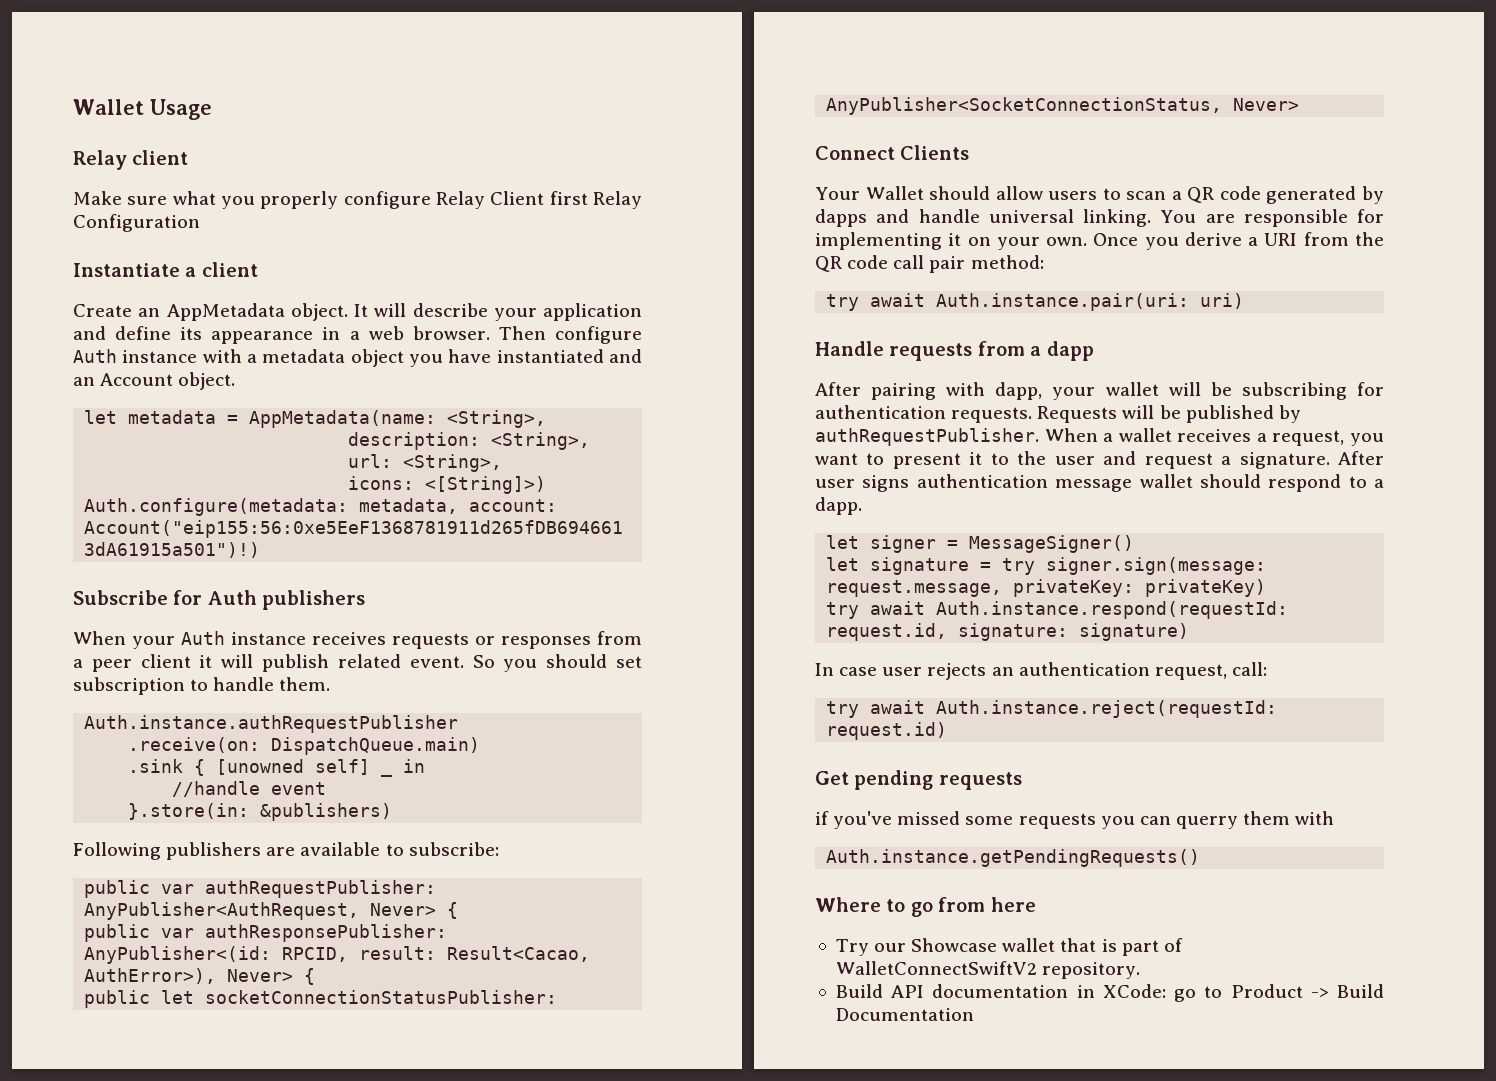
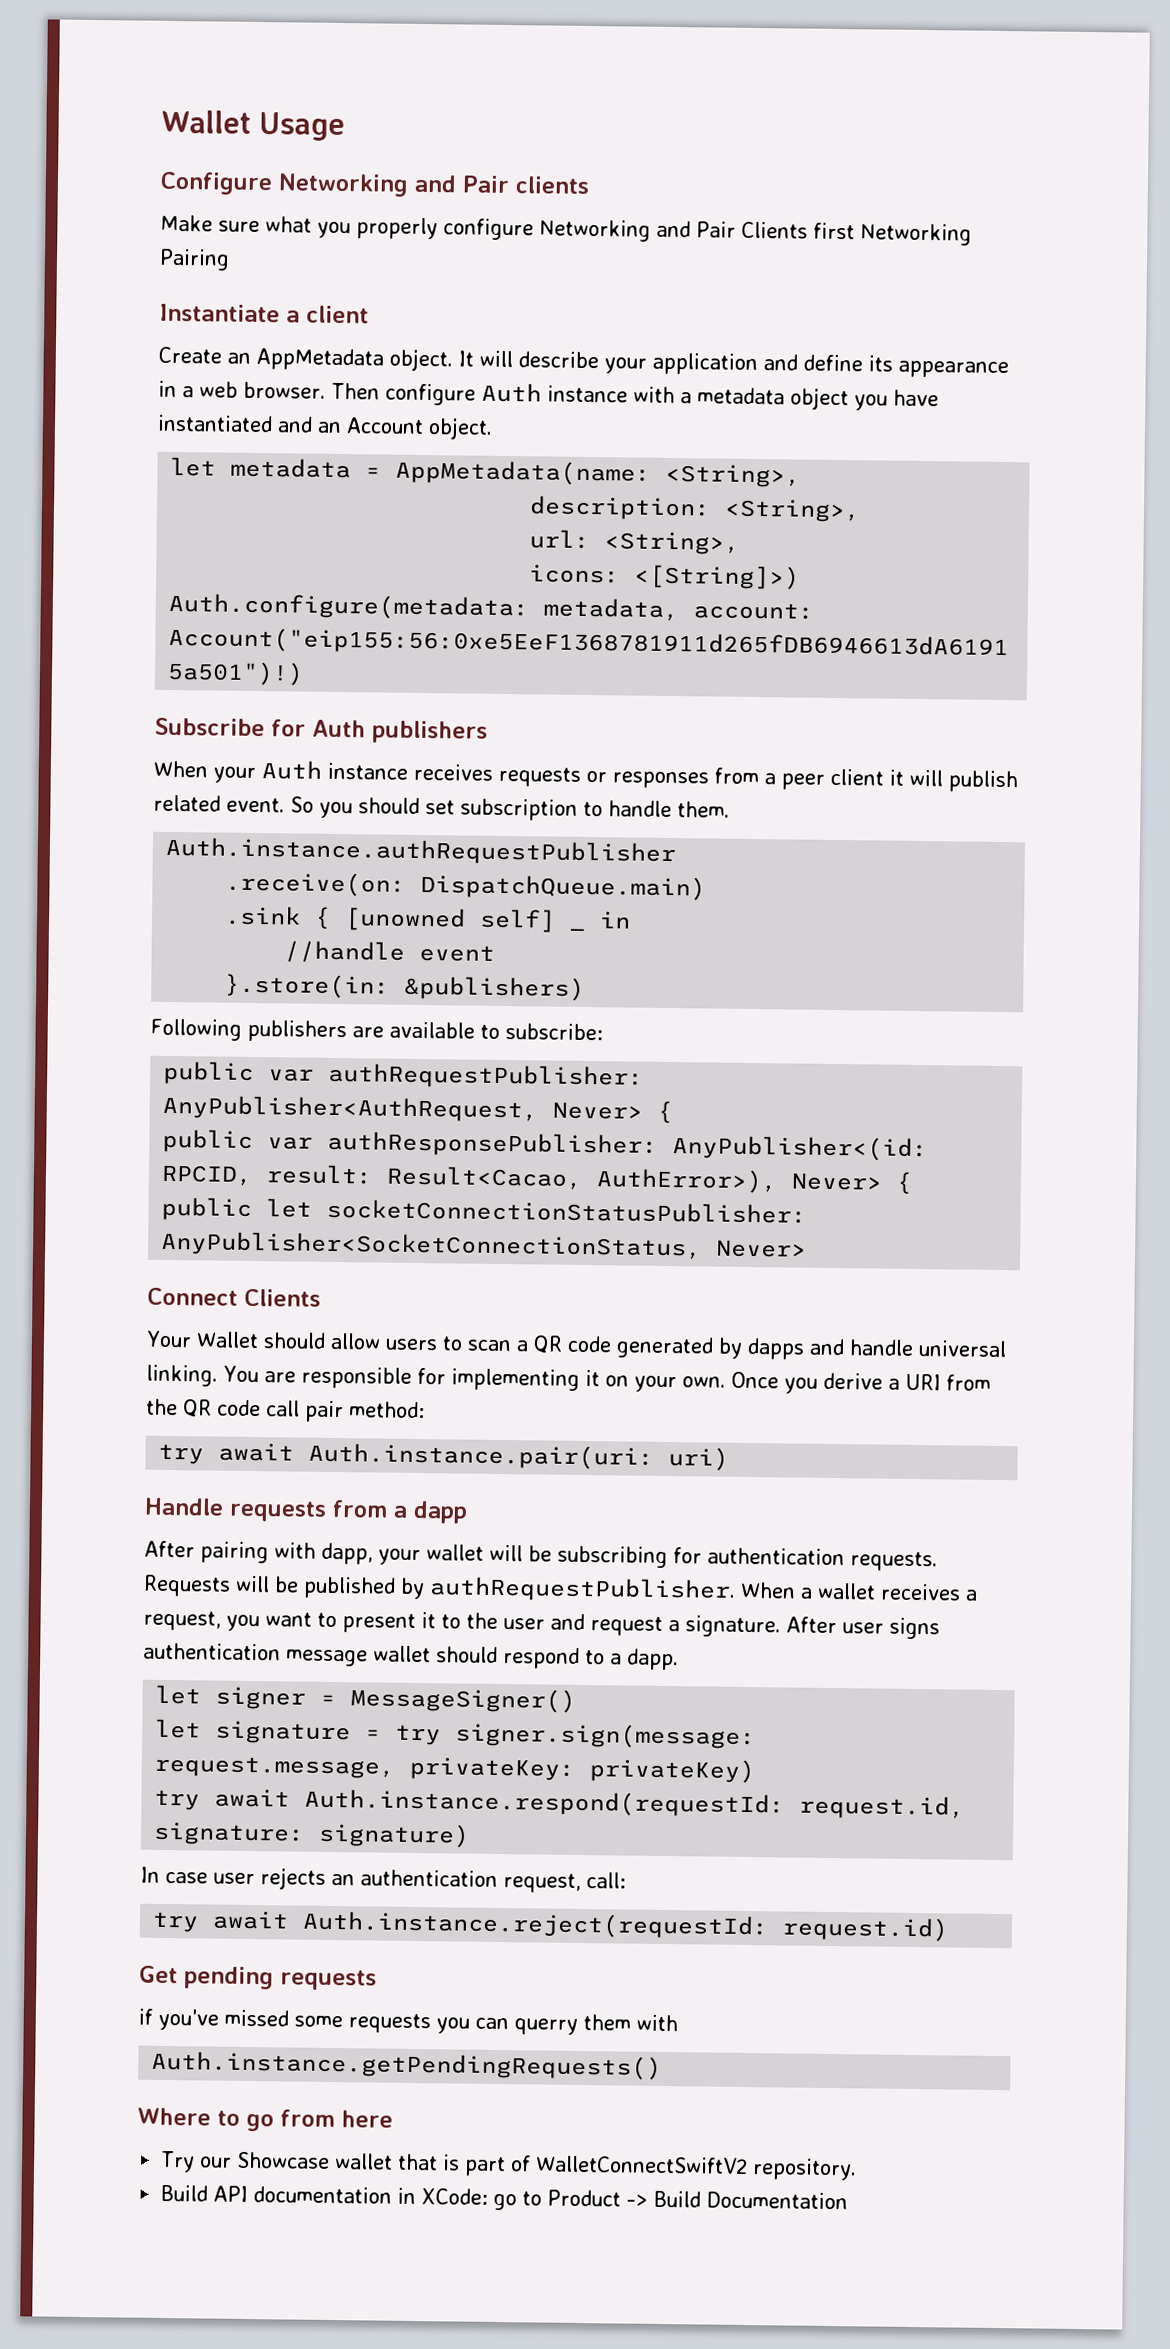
[73,150,189,170] Relay client -> [160,171,590,197] Configure Networking and Pair clients
[436,191,642,209] [73,214,200,232] Relay Client first Relay Configuration -> [539,219,972,246] [159,248,230,271] Networking and Pair Clients first Networking Pairing

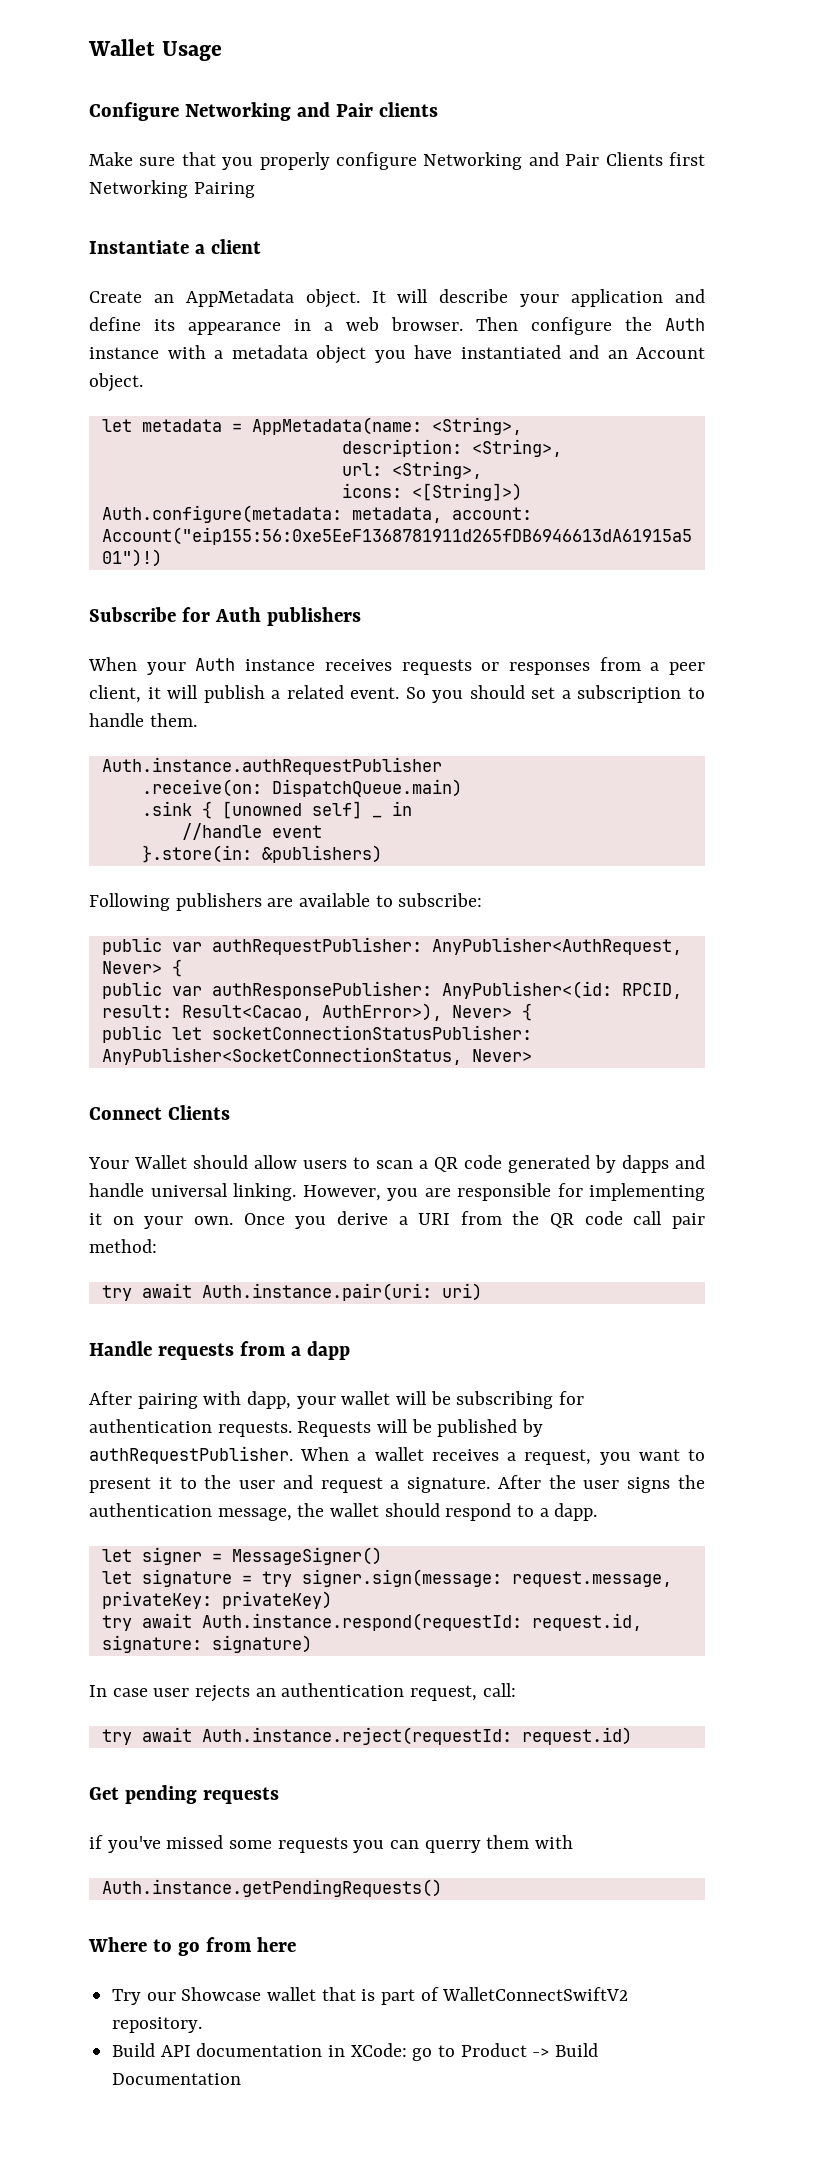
[265,216,312,233] what -> [181,152,216,166] that
(476, 394) none -> [625,317,652,331] the
[830,768,884,786] client -> [89,685,141,703] client,
(1018, 781) none -> [271,690,281,699] a
(455, 807) none -> [561,690,571,699] a
[223,1365,259,1383] You -> [302,1185,418,1201] However, you
(837, 1625) none -> [548,1475,576,1489] the
[143,1642,368,1667] authentication message -> [678,1475,705,1489] [89,1503,325,1521] the authentication message, the

